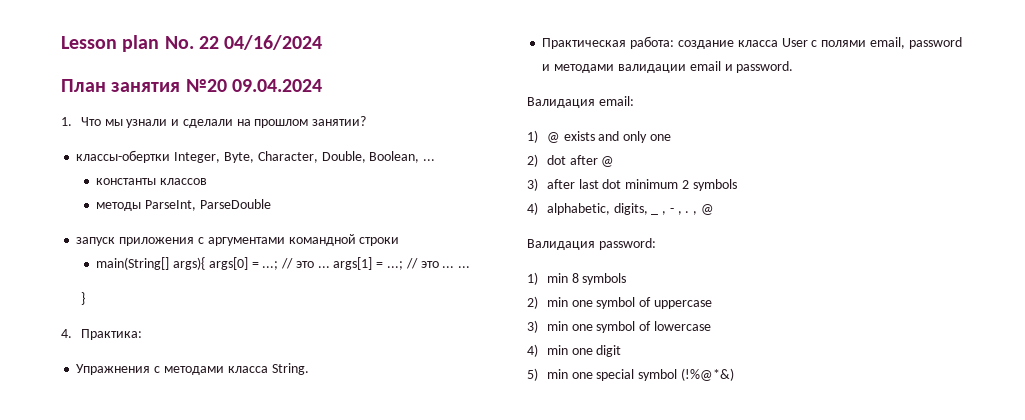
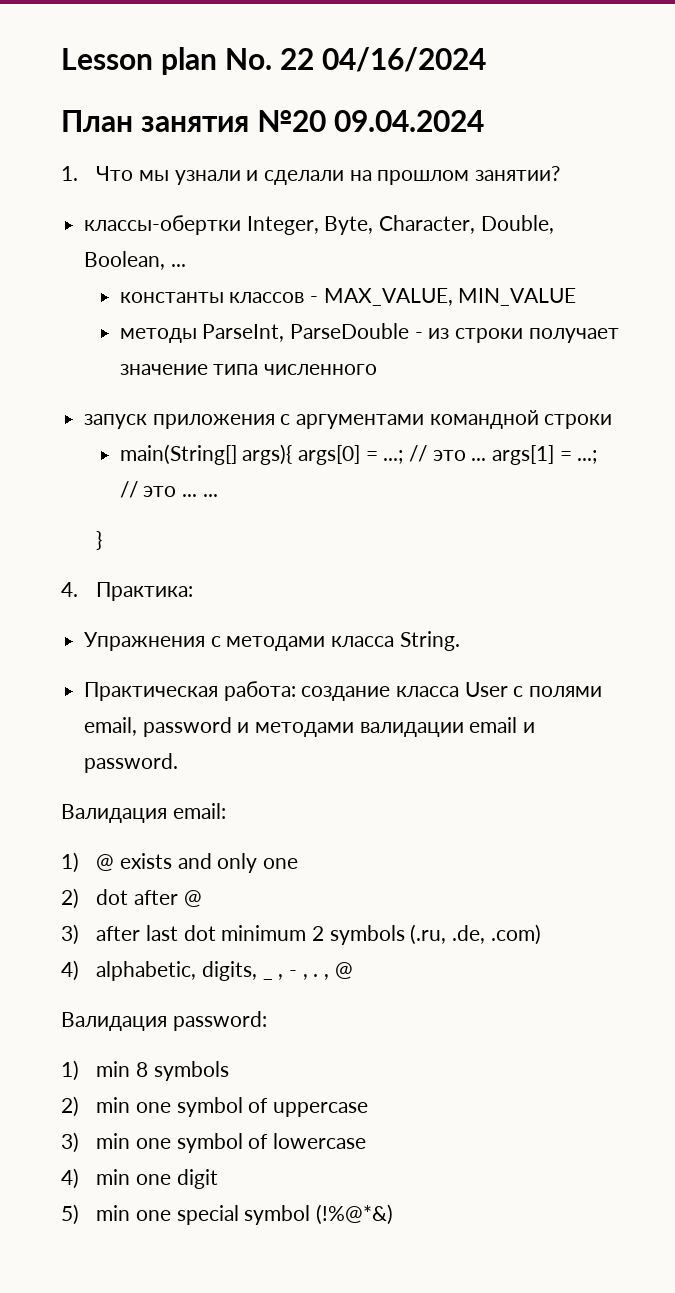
(207, 181) none -> [309,288,577,306] - MAX_VALUE, MIN_VALUE
(271, 204) none -> [414,328,619,343] [119,364,377,375] - из строки получает значение типа численного
(737, 185) none -> [410,924,541,945] (.ru, .de, .com)

